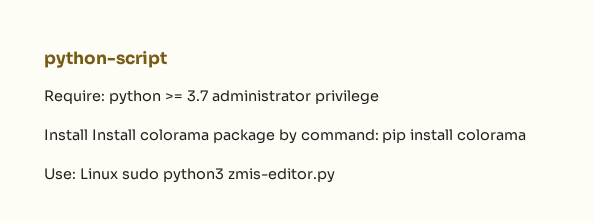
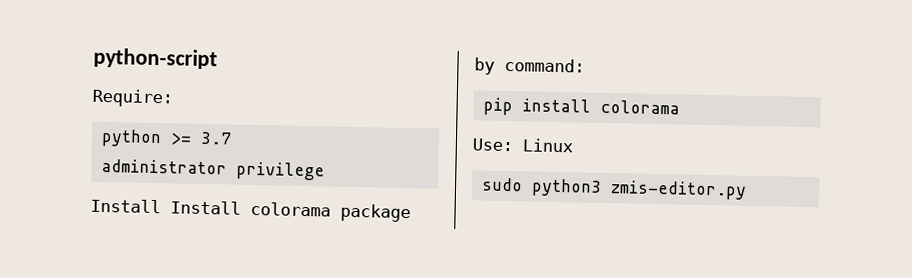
(105, 97) none -> (173, 98) //
(208, 96) none -> (232, 138) //
(379, 135) none -> (585, 65) //
(118, 174) none -> (574, 145) //

